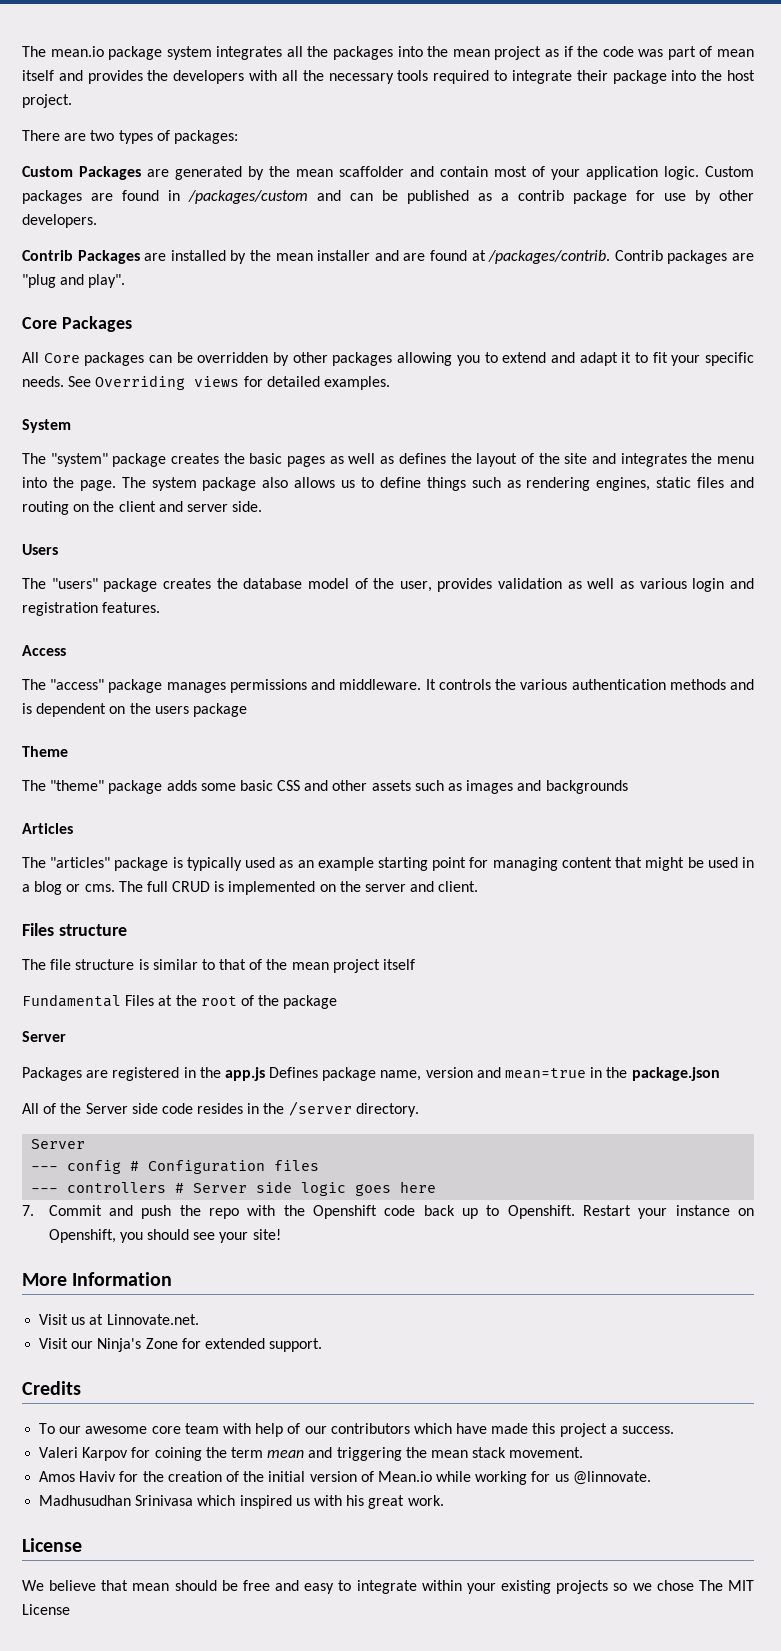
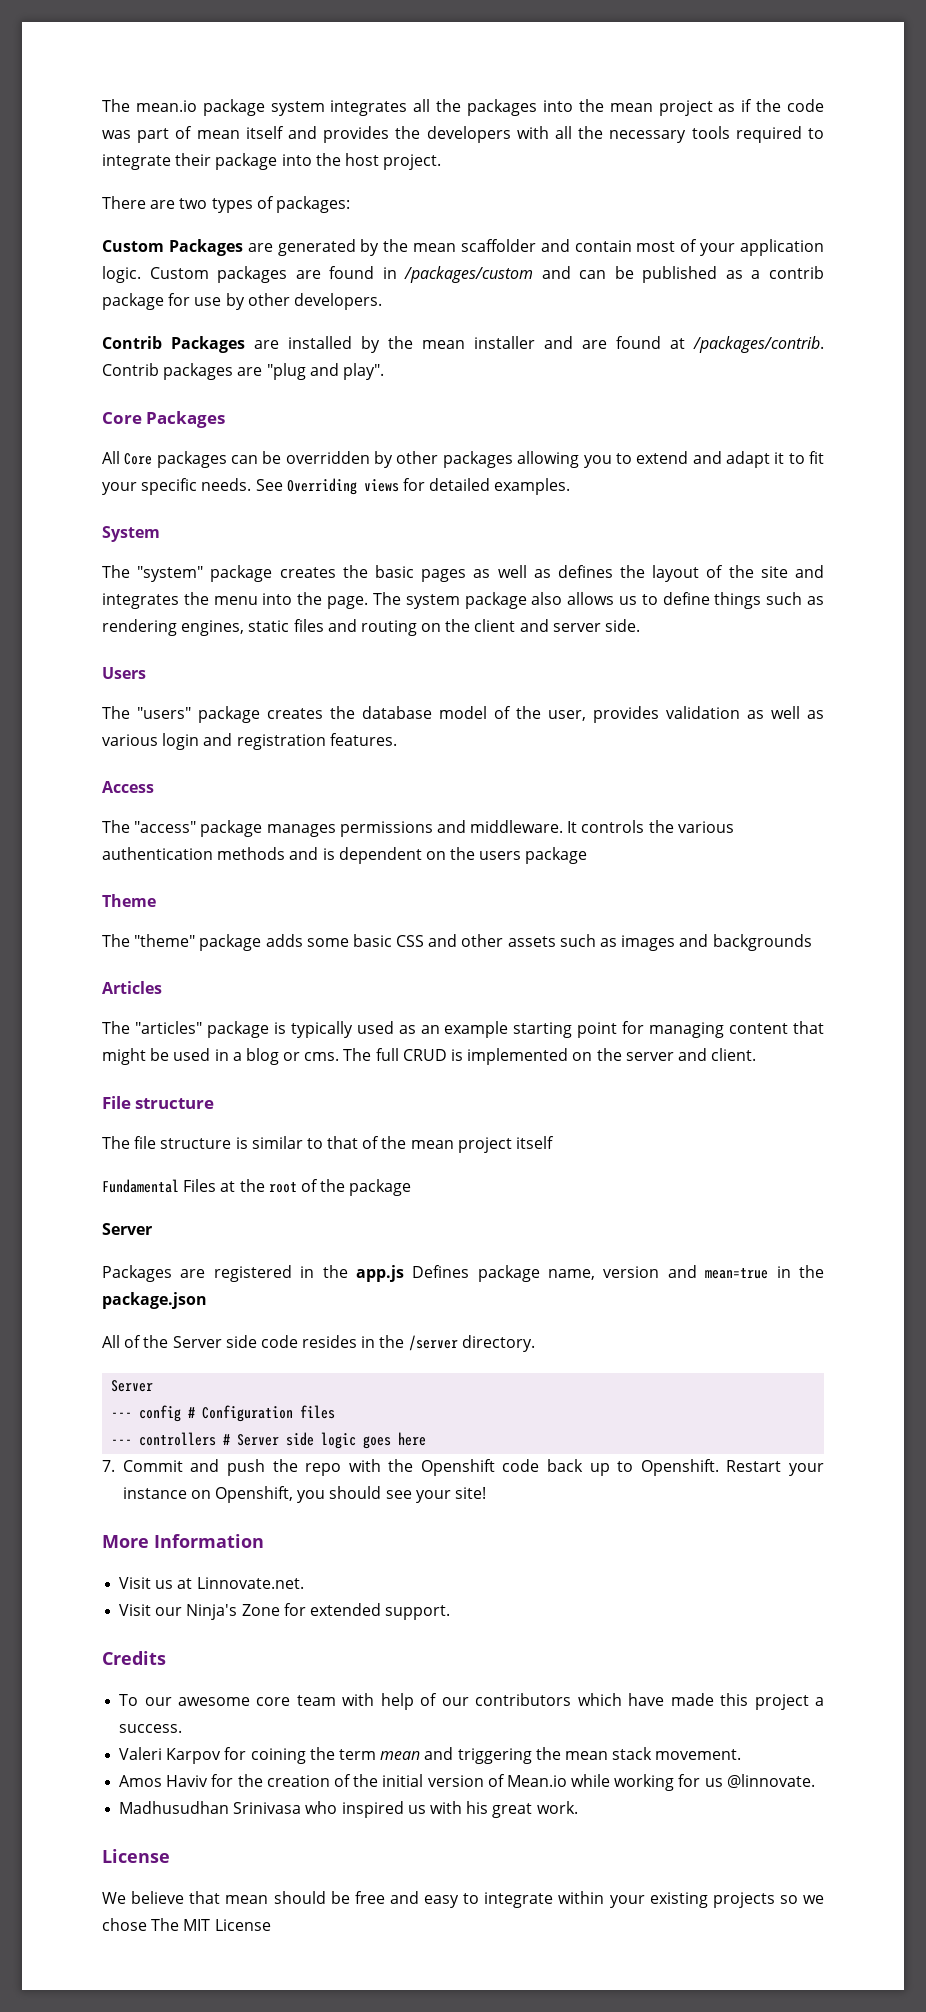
[22,923,54,936] Files -> [102,1096,131,1109] File
[197,1495,236,1506] which -> [305,1801,338,1814] who

